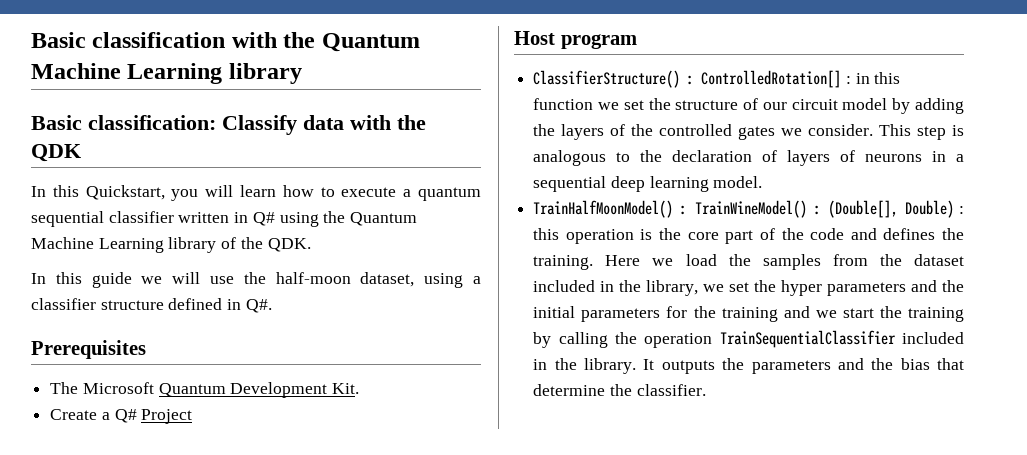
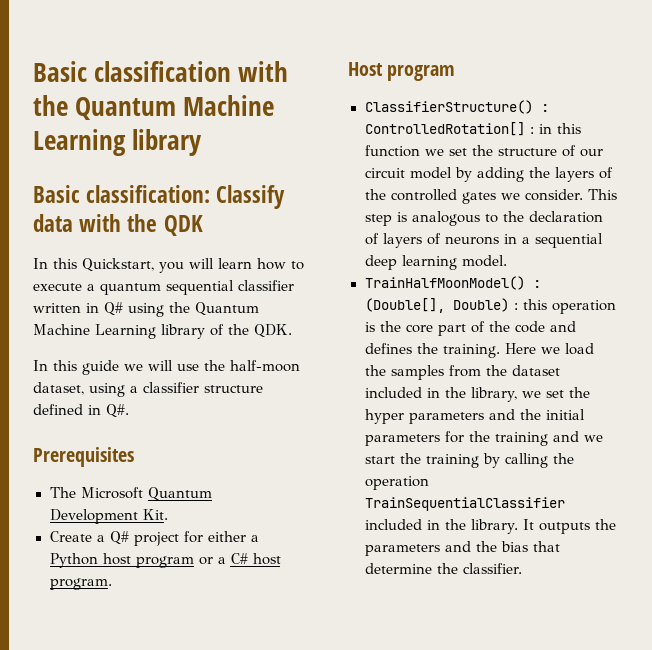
[141,409,193,424] Project -> [133,531,259,546] [49,553,281,568] [49,578,112,590] project for either a Python host program or a C# host program.
[694,200,821,218] TrainWineModel() : -> (541, 284) none

